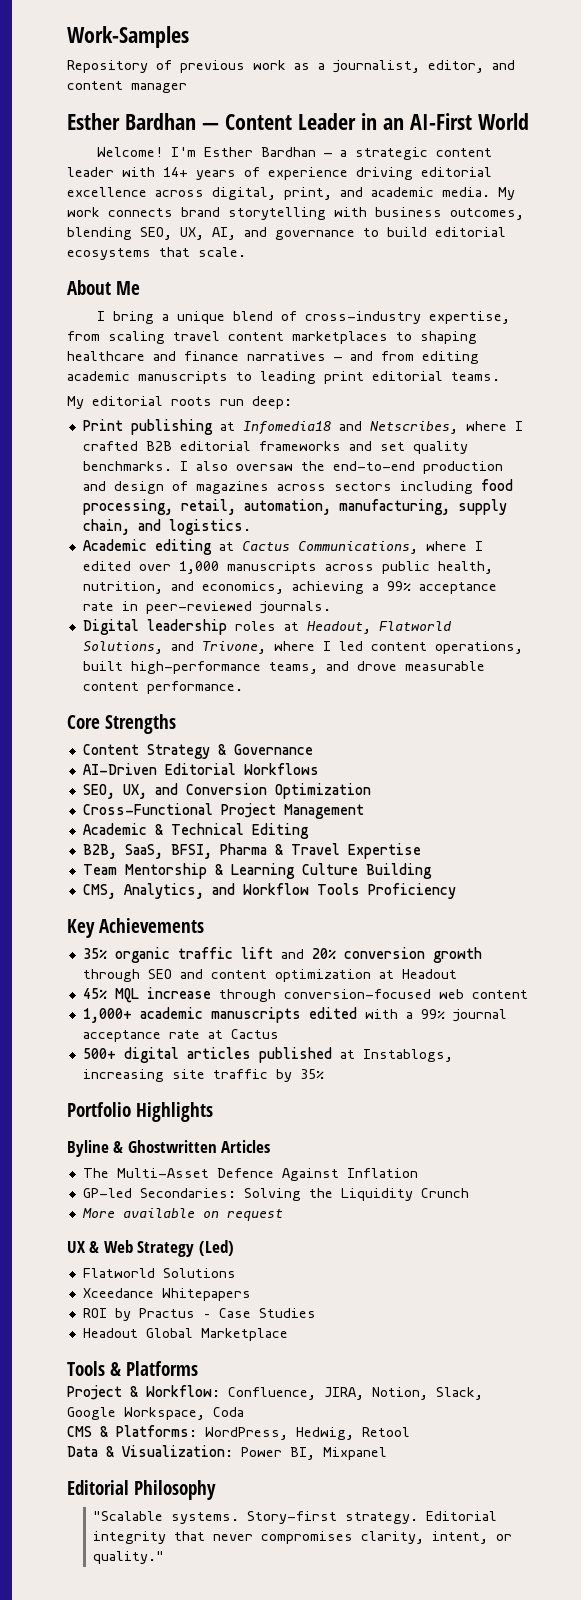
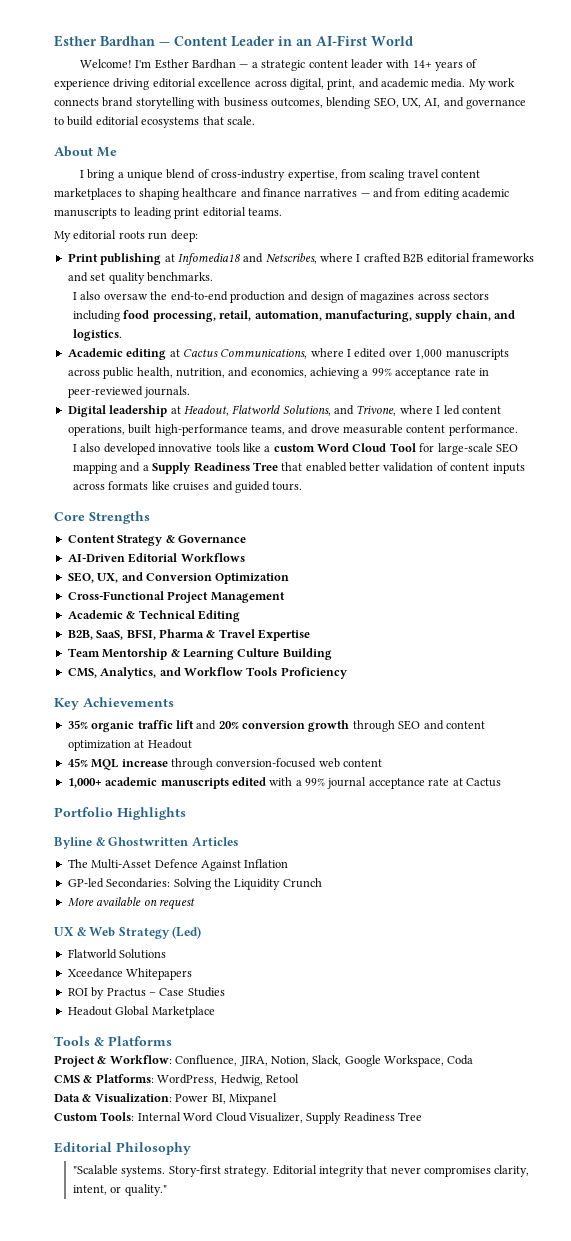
[67,26,189,48] [67,60,515,73] [67,81,187,93] Work-Samples // Repository of previous work as a journalist, editor, and content manager // -> (54, 41) none
(172, 466) none -> (213, 277) //
[234,621,276,631] roles -> (168, 411) none
(243, 687) none -> [73,443,518,455] [73,462,525,474] [73,481,303,493] // I also developed innovative tools like a custom Word Cloud Tool for large-scale SEO mapping and a Supply Readiness Tree that enabled better validation of content inputs across formats like cruises and guided tours.
[82,1047,453,1063] [82,1069,324,1082] // 500+ digital articles published at Instablogs, increasing site traffic by 35% -> (501, 782) none
(387, 1453) none -> [54,1112,422,1124] // Custom Tools: Internal Word Cloud Visualizer, Supply Readiness Tree

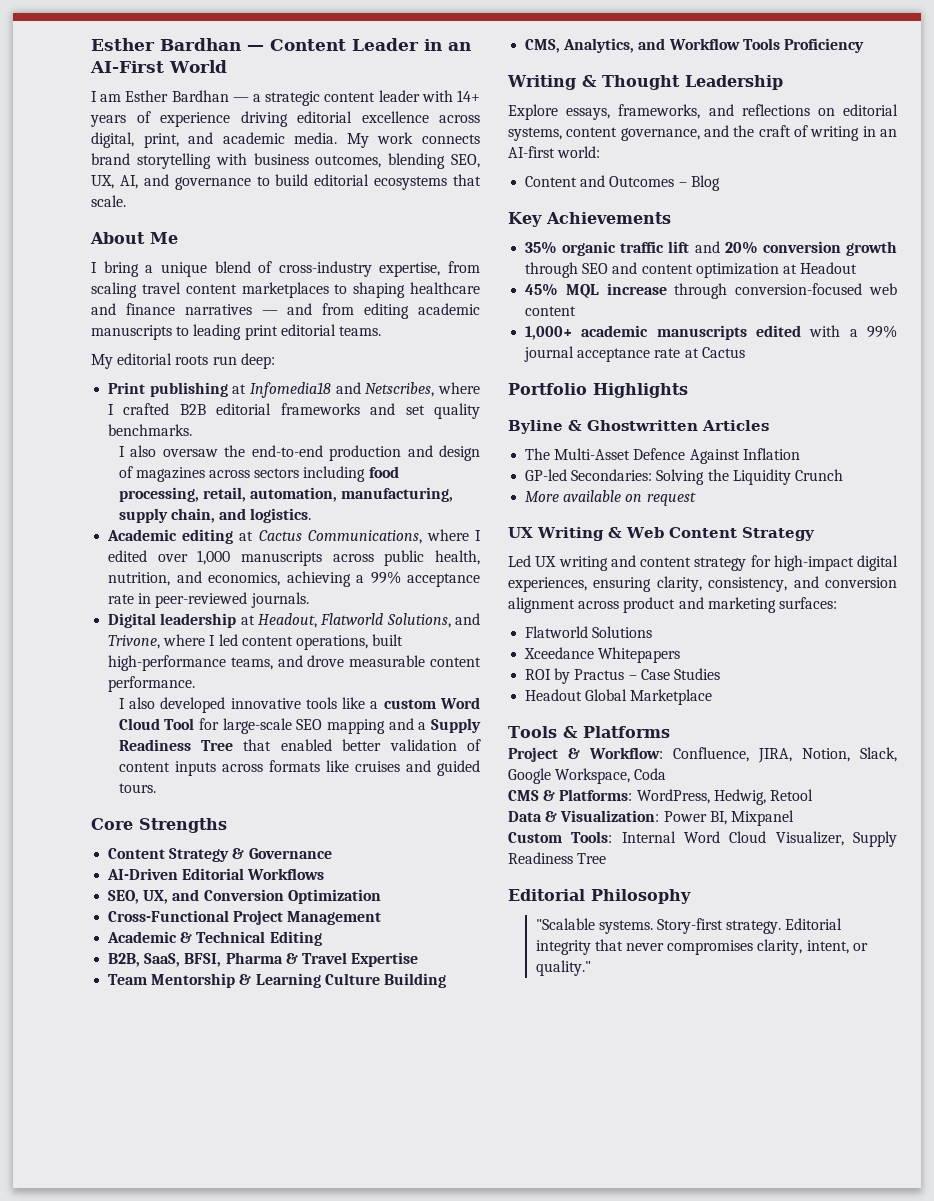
[79,59,152,68] Welcome! I'm -> [91,91,122,102] I am
(347, 673) none -> [507,75,783,90] [508,104,898,120] [508,125,897,141] [508,146,601,158] [525,175,720,191] // Writing & Thought Leadership // Explore essays, frameworks, and reflections on editorial systems, content governance, and the craft of writing in an AI-first world: // Content and Outcomes – Blog
(74, 931) none -> [537,527,604,541] Writing
[118,926,202,939] Strategy (Led) -> [668,527,815,541] [508,555,898,571] [508,576,897,592] [508,597,837,613] Content Strategy // Led UX writing and content strategy for high-impact digital experiences, ensuring clarity, consistency, and conversion alignment across product and marketing surfaces:

